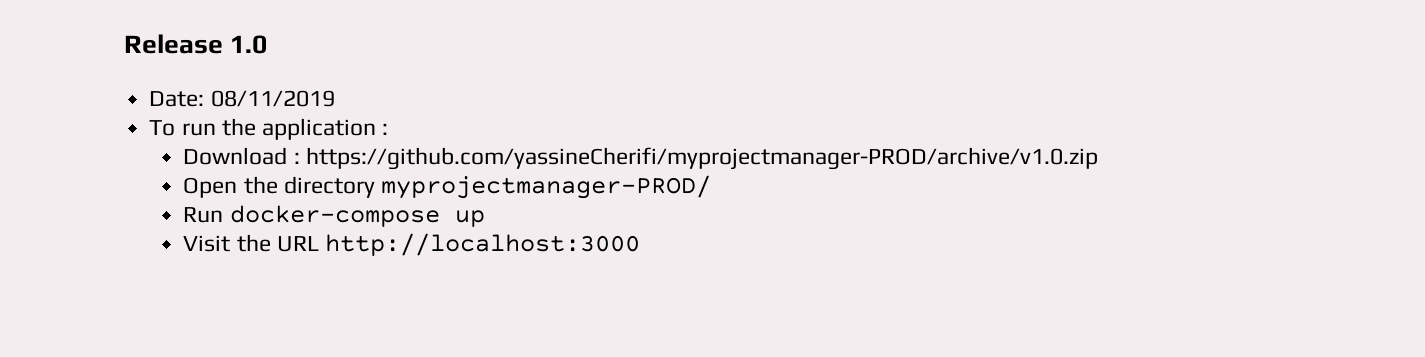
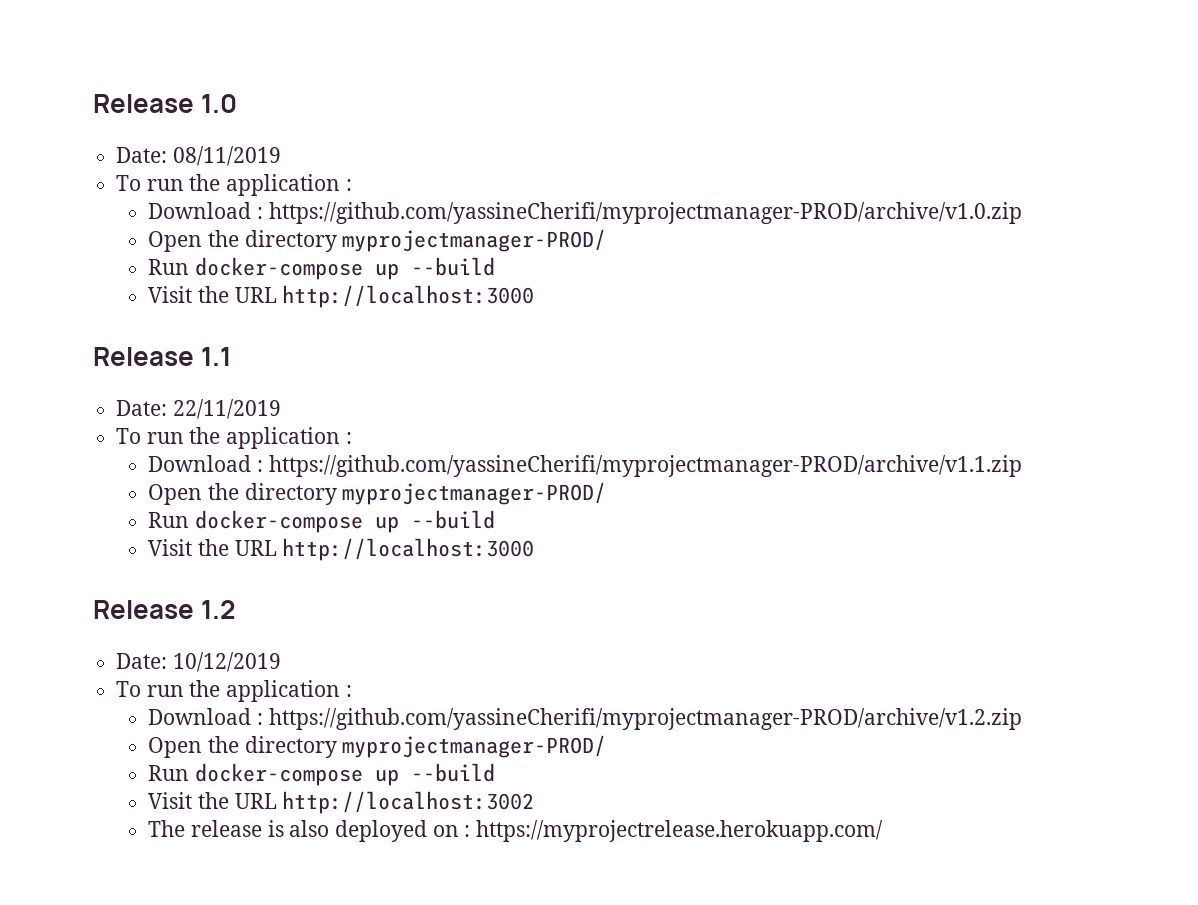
[183,233,641,256] // Visit the URL http://localhost:3000 -> [410,257,495,276] [148,285,535,308] [93,347,232,366] [116,399,281,419] [116,427,352,449] [148,455,1022,477] [148,482,607,505] [148,510,495,533] [148,538,535,561] [93,600,236,619] [116,652,281,672] [116,680,352,702] [148,708,1022,730] [148,735,607,758] [148,763,495,786] [148,791,535,814] [148,820,883,842] --build // Visit the URL http://localhost:3000 // Release 1.1 // Date: 22/11/2019 // To run the application : // Download : https://github.com/yassineCherifi/myprojectmanager-PROD/archive/v1.1.zip // Open the directory myprojectmanager-PROD/ // Run docker-compose up --build // Visit the URL http://localhost:3000 // Release 1.2 // Date: 10/12/2019 // To run the application : // Download : https://github.com/yassineCherifi/myprojectmanager-PROD/archive/v1.2.zip // Open the directory myprojectmanager-PROD/ // Run docker-compose up --build // Visit the URL http://localhost:3002 // The release is also deployed on : https://myprojectrelease.herokuapp.com/

